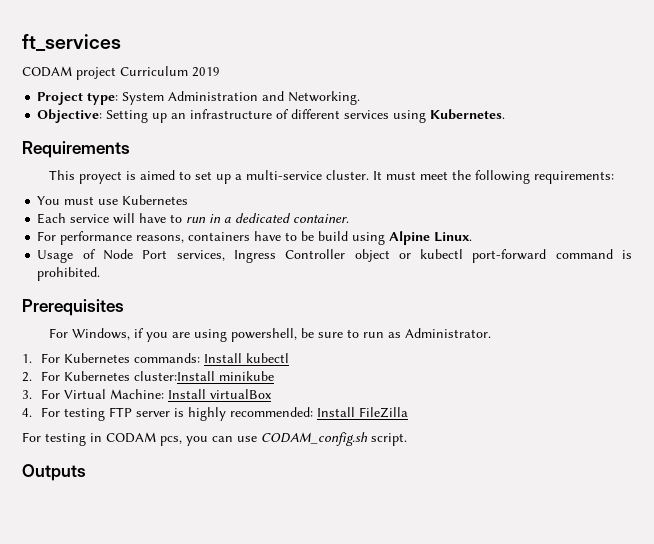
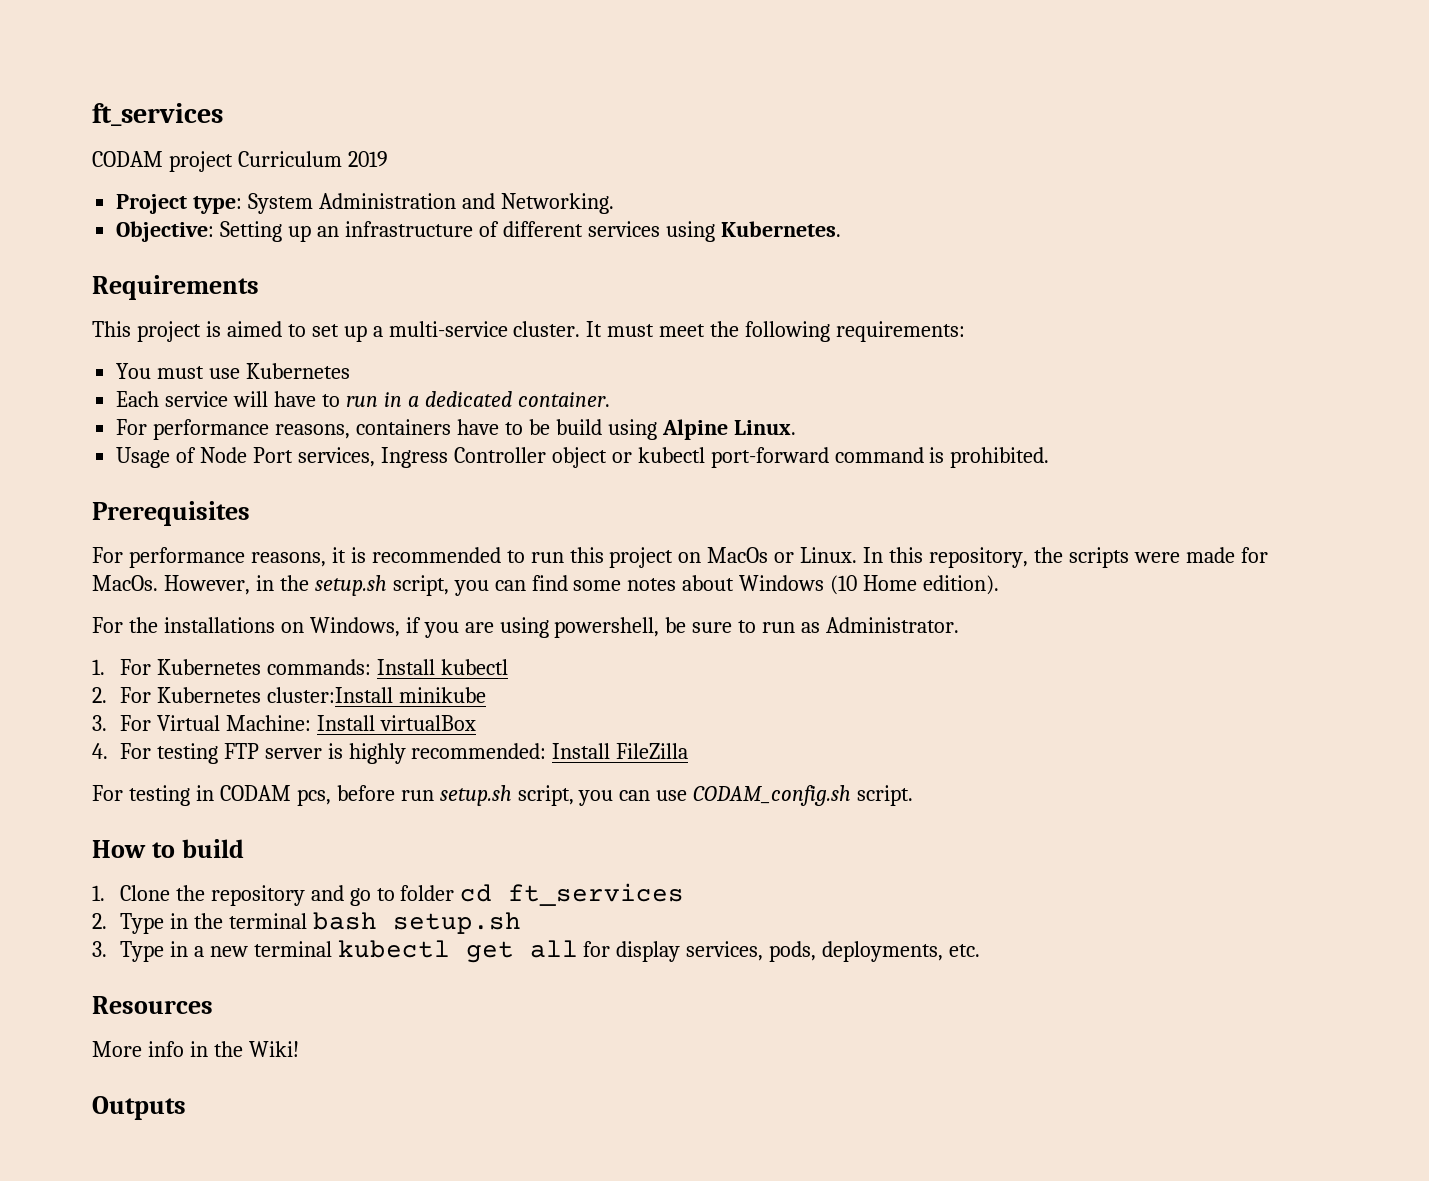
[78,171,122,184] proyect -> [136,321,201,342] project
(68, 333) none -> [128,547,1268,568] [92,575,1000,596] [92,617,304,633] performance reasons, it is recommended to run this project on MacOs or Linux. In this repository, the scripts were made for MacOs. However, in the setup.sh script, you can find some notes about Windows (10 Home edition). // For the installations on
(182, 441) none -> [336,785,574,806] before run setup.sh script,
(407, 439) none -> [92,839,244,858] [92,883,685,906] [92,912,521,934] [92,940,981,963] [92,996,213,1014] [92,1041,299,1057] // How to build // 1. Clone the repository and go to folder cd ft_services // 2. Type in the terminal bash setup.sh // 3. Type in a new terminal kubectl get all for display services, pods, deployments, etc. // Resources // More info in the Wiki!

